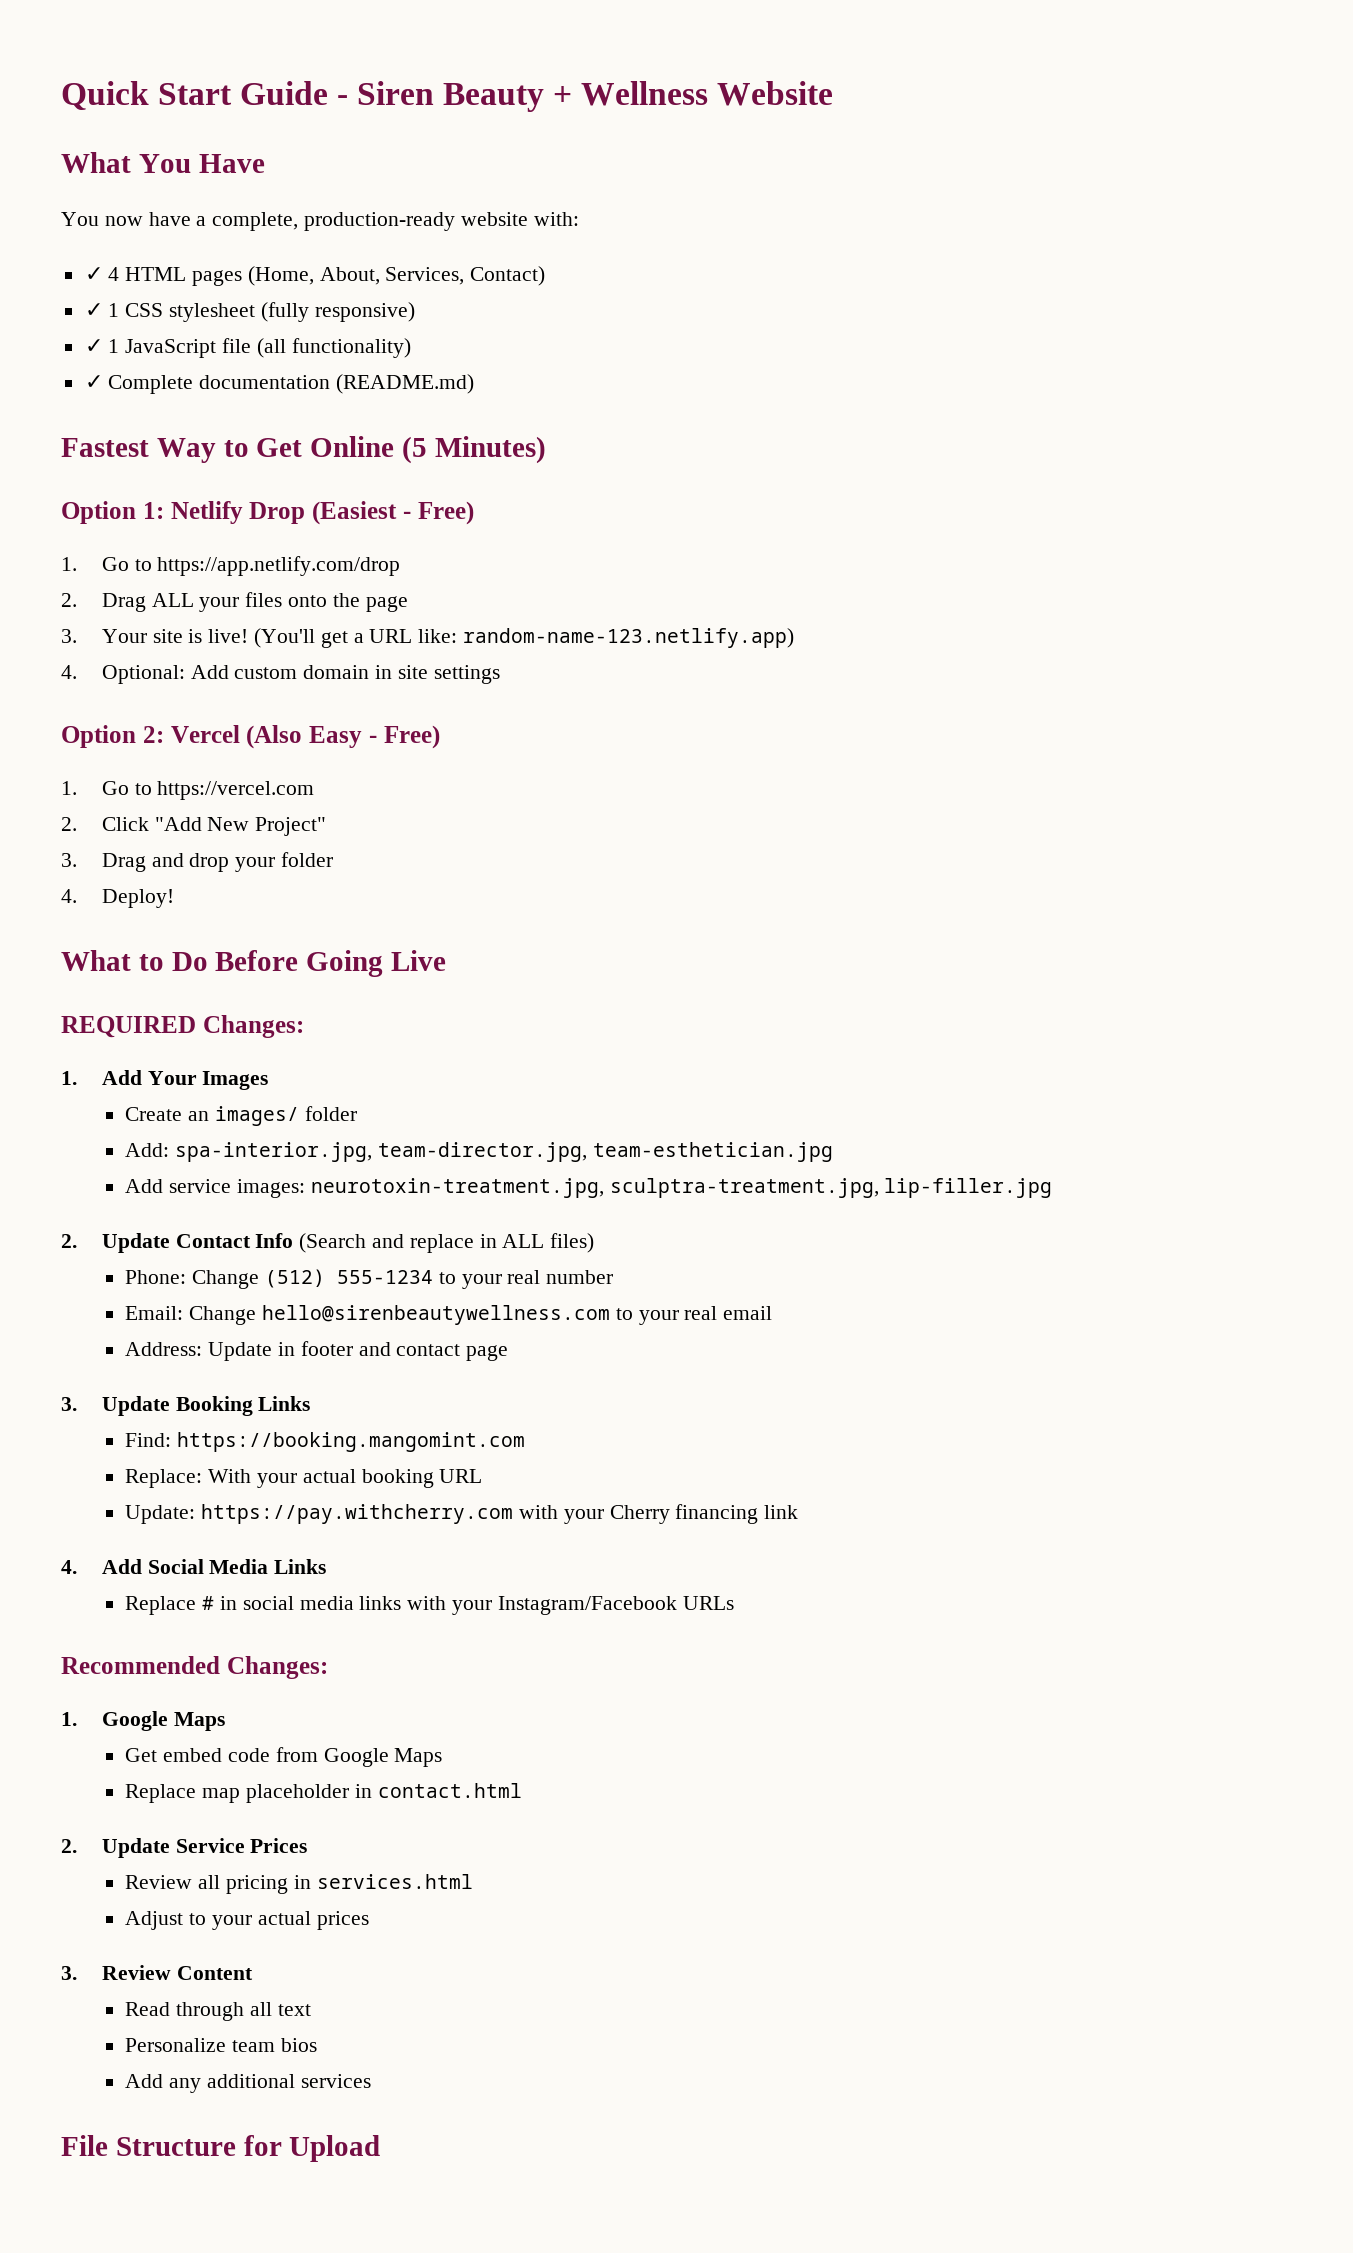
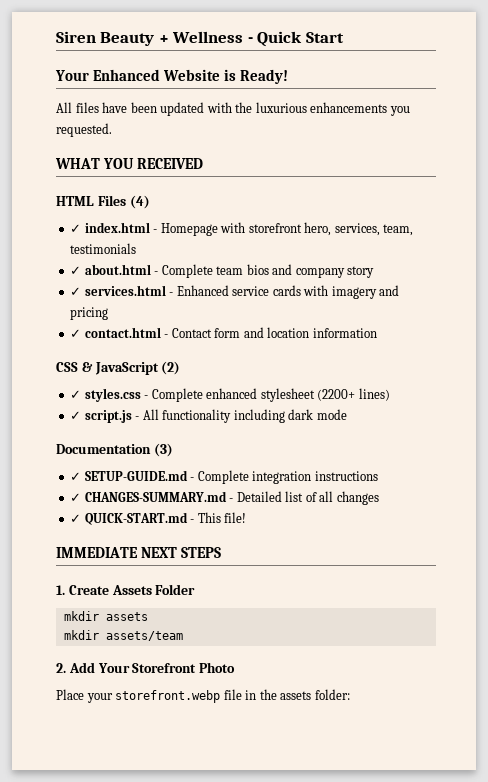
[61,81,834,112] [61,152,265,173] [61,212,579,231] [84,266,546,286] [84,302,415,322] [84,338,411,358] [84,374,475,394] [61,436,546,464] [61,501,474,525] [61,556,401,576] [61,592,408,612] [61,628,795,648] [61,665,500,684] [61,725,440,749] [61,781,315,800] [61,817,327,836] [61,852,334,872] [61,889,174,908] [61,950,447,977] [61,1015,304,1038] [61,1070,269,1090] [125,1106,357,1126] [125,1142,833,1162] [125,1178,1053,1198] [61,1233,595,1253] [125,1269,614,1289] [125,1305,773,1325] [125,1341,509,1361] [61,1396,311,1416] [125,1432,526,1452] [125,1469,483,1488] [125,1504,799,1524] [61,1559,327,1574] [125,1596,734,1615] [61,1656,328,1679] [61,1711,225,1731] [125,1747,443,1767] [125,1783,522,1803] [61,1838,308,1858] [125,1874,473,1894] [125,1911,369,1930] [61,1965,253,1980] [125,2002,311,2021] [125,2038,318,2052] [125,2074,371,2093] [61,2135,381,2162] Quick Start Guide - Siren Beauty + Wellness Website // What You Have // You now have a complete, production-ready website with: // ✓ 4 HTML pages (Home, About, Services, Contact) // ✓ 1 CSS stylesheet (fully responsive) // ✓ 1 JavaScript file (all functionality) // ✓ Complete documentation (README.md) // Fastest Way to Get Online (5 Minutes) // Option 1: Netlify Drop (Easiest - Free) // 1. Go to https://app.netlify.com/drop // 2. Drag ALL your files onto the page // 3. Your site is live! (You'll get a URL like: random-name-123.netlify.app) // 4. Optional: Add custom domain in site settings // Option 2: Vercel (Also Easy - Free) // 1. Go to https://vercel.com // 2. Click "Add New Project" // 3. Drag and drop your folder // 4. Deploy! // What to Do Before Going Live // REQUIRED Changes: // 1. Add Your Images // Create an images/ folder // Add: spa-interior.jpg, team-director.jpg, team-esthetician.jpg // Add service images: neurotoxin-treatment.jpg, sculptra-treatment.jpg, lip-filler.jpg // 2. Update Contact Info (Search and replace in ALL files) // Phone: Change (512) 555-1234 to your real number // Email: Change hello@sirenbeautywellness.com to your real email // Address: Update in footer and contact page // 3. Update Booking Links // Find: https://booking.mangomint.com // Replace: With your actual booking URL // Update: https://pay.withcherry.com with your Cherry financing link // 4. Add Social Media Links // Replace # in social media links with your Instagram/Facebook URLs // Recommended Changes: // 1. Google Maps // Get embed code from Google Maps // Replace map placeholder in contact.html // 2. Update Service Prices // Review all pricing in services.html // Adjust to your actual prices // 3. Review Content // Read through all text // Personalize team bios // Add any additional services // File Structure for Upload -> [56,31,344,47] [55,69,289,84] [56,102,410,116] [56,123,112,137] [55,158,204,169] [56,195,150,209] [70,222,414,236] [70,243,137,254] [70,264,375,278] [70,285,400,299] [70,307,109,320] [70,327,377,338] [56,361,181,375] [70,388,390,402] [70,409,347,423] [56,443,173,457] [70,470,378,484] [70,491,379,505] [70,512,247,525] [56,547,222,558] [56,584,196,595] [63,611,148,621] [63,630,183,641] [56,662,236,673] [56,689,350,703] Siren Beauty + Wellness - Quick Start // Your Enhanced Website is Ready! // All files have been updated with the luxurious enhancements you requested. // WHAT YOU RECEIVED // HTML Files (4) // ✓ index.html - Homepage with storefront hero, services, team, testimonials // ✓ about.html - Complete team bios and company story // ✓ services.html - Enhanced service cards with imagery and pricing // ✓ contact.html - Contact form and location information // CSS & JavaScript (2) // ✓ styles.css - Complete enhanced stylesheet (2200+ lines) // ✓ script.js - All functionality including dark mode // Documentation (3) // ✓ SETUP-GUIDE.md - Complete integration instructions // ✓ CHANGES-SUMMARY.md - Detailed list of all changes // ✓ QUICK-START.md - This file! // IMMEDIATE NEXT STEPS // 1. Create Assets Folder // mkdir assets // mkdir assets/team // 2. Add Your Storefront Photo // Place your storefront.webp file in the assets folder:

